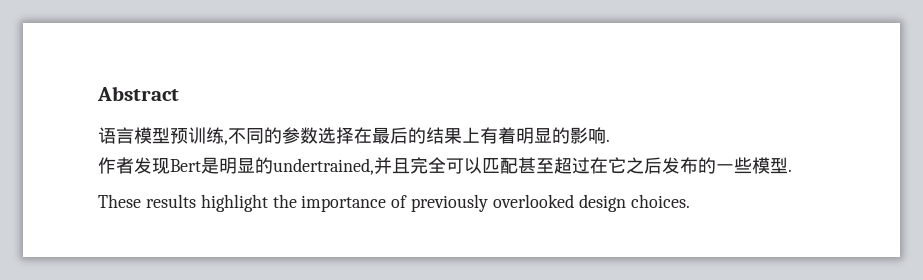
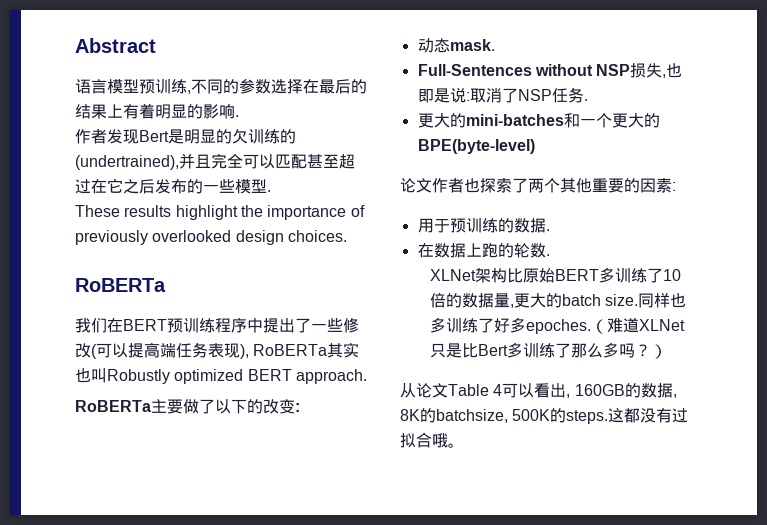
[273,158,374,175] undertrained, -> [232,129,296,144] [75,155,179,170] 欠训练的(undertrained),
(690, 201) none -> [75,278,166,292] [75,317,359,333] [75,342,360,359] [75,368,367,384] [75,399,300,414] [417,38,495,53] [417,63,683,78] [417,87,588,103] [417,113,660,128] [417,139,535,154] [400,178,676,193] [417,218,550,233] [417,243,550,258] [430,267,682,283] [430,293,687,308] [430,317,686,334] [430,342,668,359] [400,383,677,398] [400,408,689,424] [400,432,464,448] // RoBERTa // 我们在BERT预训练程序中提出了一些修改(可以提高端任务表现), RoBERTa其实也叫Robustly optimized BERT approach. // RoBERTa主要做了以下的改变: // 动态mask. // Full-Sentences without NSP损失,也即是说:取消了NSP任务. // 更大的mini-batches和一个更大的BPE(byte-level) // 论文作者也探索了两个其他重要的因素: // 用于预训练的数据. // 在数据上跑的轮数. // XLNet架构比原始BERT多训练了10倍的数据量,更大的batch size.同样也多训练了好多epoches.（难道XLNet只是比Bert多训练了那么多吗？） // 从论文Table 4可以看出, 160GB的数据, 8K的batchsize, 500K的steps.这都没有过拟合哦。

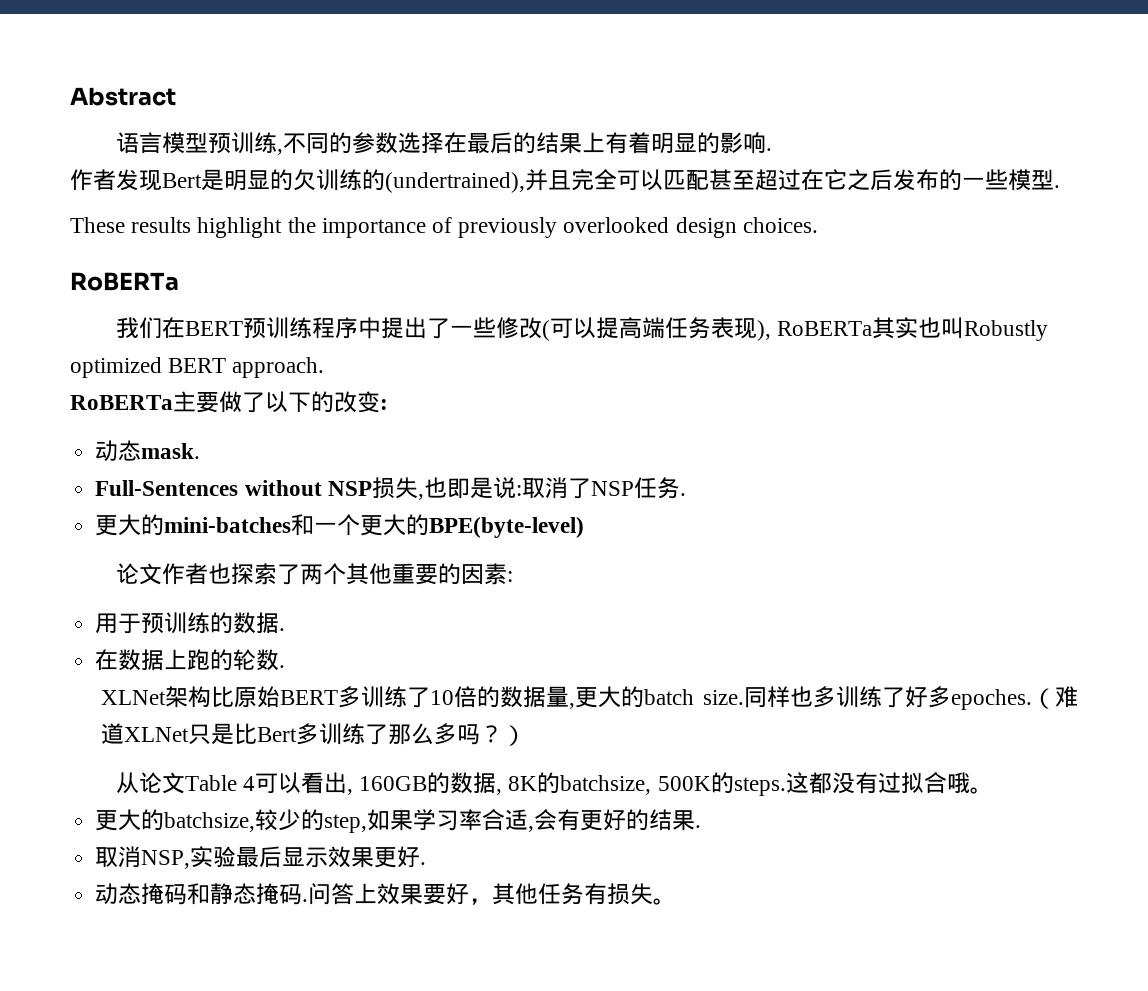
(464, 445) none -> [95,809,702,833] [95,846,427,869] [95,883,677,905] // 更大的batchsize,较少的step,如果学习率合适,会有更好的结果. // 取消NSP,实验最后显示效果更好. // 动态掩码和静态掩码.问答上效果要好，其他任务有损失。

